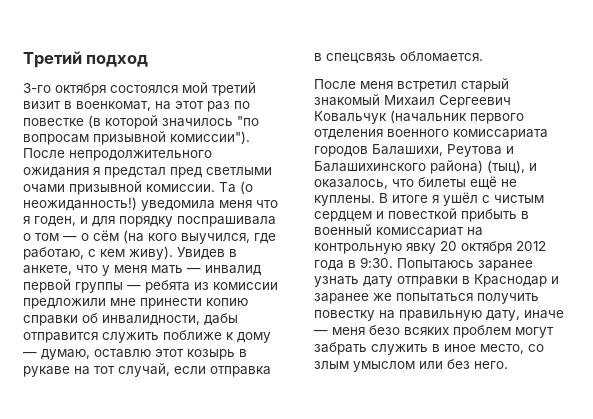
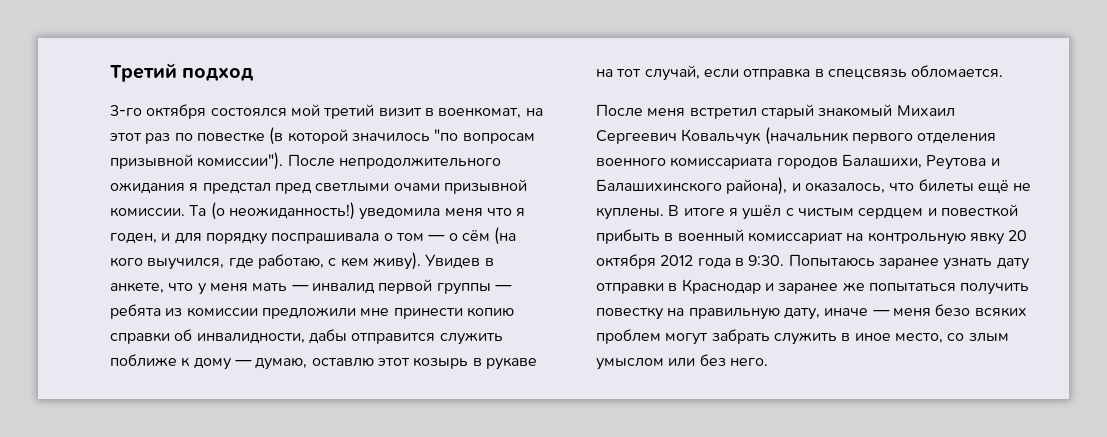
[430,160,525,174] района) (тыц), -> [726,177,788,195] района),

